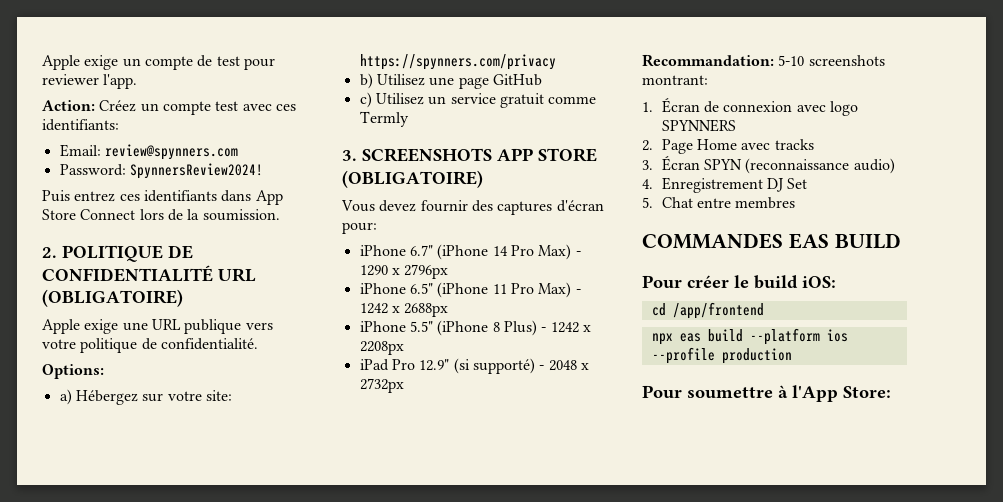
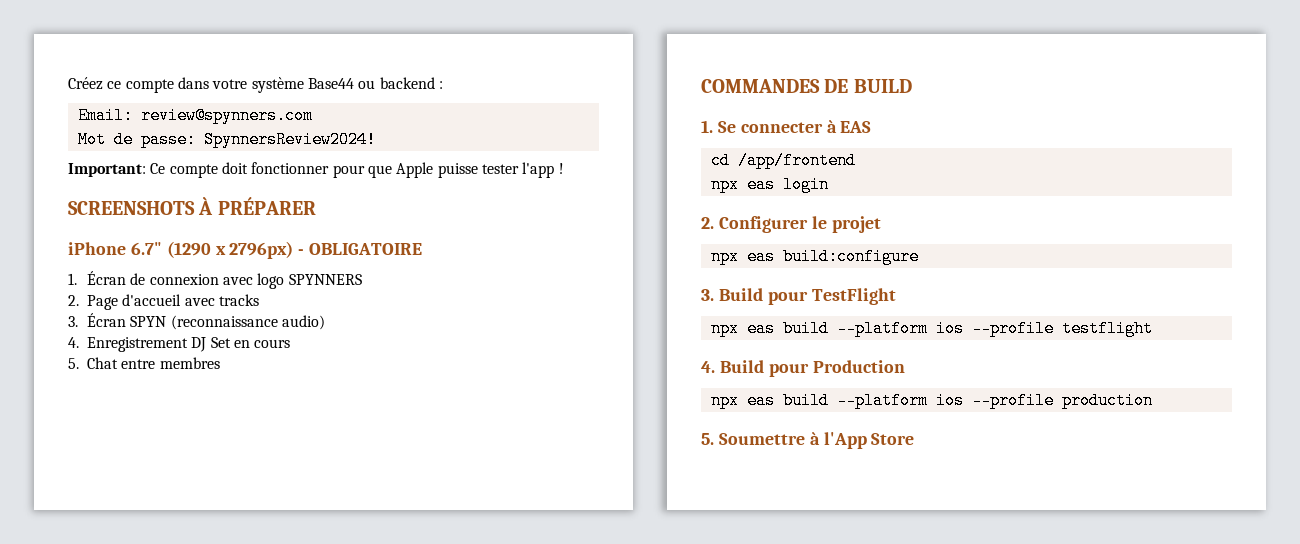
[42,55,275,70] [42,74,138,89] [42,100,296,115] [42,119,119,131] [59,144,238,160] [59,163,263,179] [42,190,283,205] [42,209,280,221] [42,245,193,262] [42,265,256,282] [42,289,183,307] [42,319,273,334] [42,338,258,353] [42,364,104,379] [59,389,232,405] [359,54,556,70] [359,73,542,89] [359,92,597,108] [359,111,409,127] [342,148,597,162] [342,170,483,188] [341,200,604,215] [342,222,377,234] [359,244,581,260] [359,264,449,279] [359,282,581,298] [359,303,449,317] [359,320,591,336] [359,341,404,355] [359,358,589,374] [359,378,404,393] [642,54,885,67] [642,75,708,85] Apple exige un compte de test pour reviewer l'app. // Action: Créez un compte test avec ces identifiants: // Email: review@spynners.com // Password: SpynnersReview2024! // Puis entrez ces identifiants dans App Store Connect lors de la soumission. // 2. POLITIQUE DE CONFIDENTIALITÉ URL (OBLIGATOIRE) // Apple exige une URL publique vers votre politique de confidentialité. // Options: // a) Hébergez sur votre site: https://spynners.com/privacy // b) Utilisez une page GitHub // c) Utilisez un service gratuit comme Termly // 3. SCREENSHOTS APP STORE (OBLIGATOIRE) // Vous devez fournir des captures d'écran pour: // iPhone 6.7" (iPhone 14 Pro Max) - 1290 x 2796px // iPhone 6.5" (iPhone 11 Pro Max) - 1242 x 2688px // iPhone 5.5" (iPhone 8 Plus) - 1242 x 2208px // iPad Pro 12.9" (si supporté) - 2048 x 2732px // Recommandation: 5-10 screenshots montrant: -> [68,77,443,93] [77,107,313,124] [77,131,376,148] [68,162,564,178] [68,197,316,215] [68,241,423,259] Créez ce compte dans votre système Base44 ou backend : // Email: review@spynners.com // Mot de passe: SpynnersReview2024! // Important: Ce compte doit fonctionner pour que Apple puisse tester l'app ! // SCREENSHOTS À PRÉPARER // iPhone 6.7" (1290 x 2796px) - OBLIGATOIRE
[697,139,738,150] Home -> [122,294,182,306] d'accueil
(808, 183) none -> [234,339,291,348] en cours
[788,233,829,249] EAS -> [824,79,849,93] DE
[642,275,836,289] [651,302,764,319] Pour créer le build iOS: // cd /app/frontend -> [701,120,872,133] [710,152,856,169] [710,176,829,193] [701,216,881,233] [710,248,919,265] [701,288,896,305] [710,320,1153,337] [701,360,905,377] 1. Se connecter à EAS // cd /app/frontend // npx eas login // 2. Configurer le projet // npx eas build:configure // 3. Build pour TestFlight // npx eas build --platform ios --profile testflight // 4. Build pour Production
[642,385,773,399] Pour soumettre -> [701,433,805,445] 5. Soumettre
[843,386,891,398] Store: -> [871,433,915,445] Store

